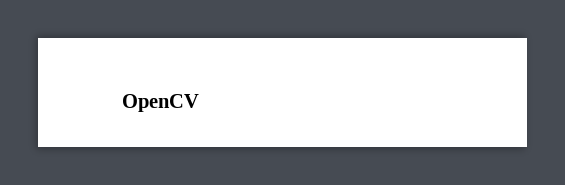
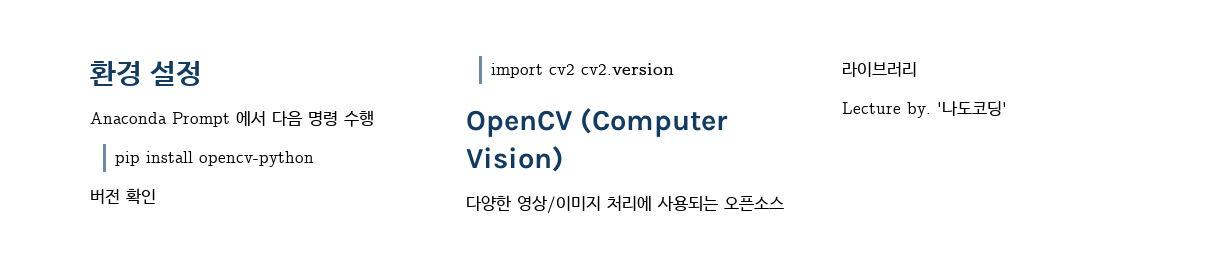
[122,94,199,112] OpenCV -> [90,61,202,86] [90,110,374,127] [115,151,315,167] [90,188,156,205] [491,63,675,78] [466,108,728,137] [466,146,564,172] [466,195,784,214] [842,62,917,77] [842,101,1007,118] 환경 설정 // Anaconda Prompt 에서 다음 명령 수행 // pip install opencv-python // 버전 확인 // import cv2 cv2.version // OpenCV (Computer Vision) // 다양한 영상/이미지 처리에 사용되는 오픈소스 라이브러리 // Lecture by. '나도코딩'

